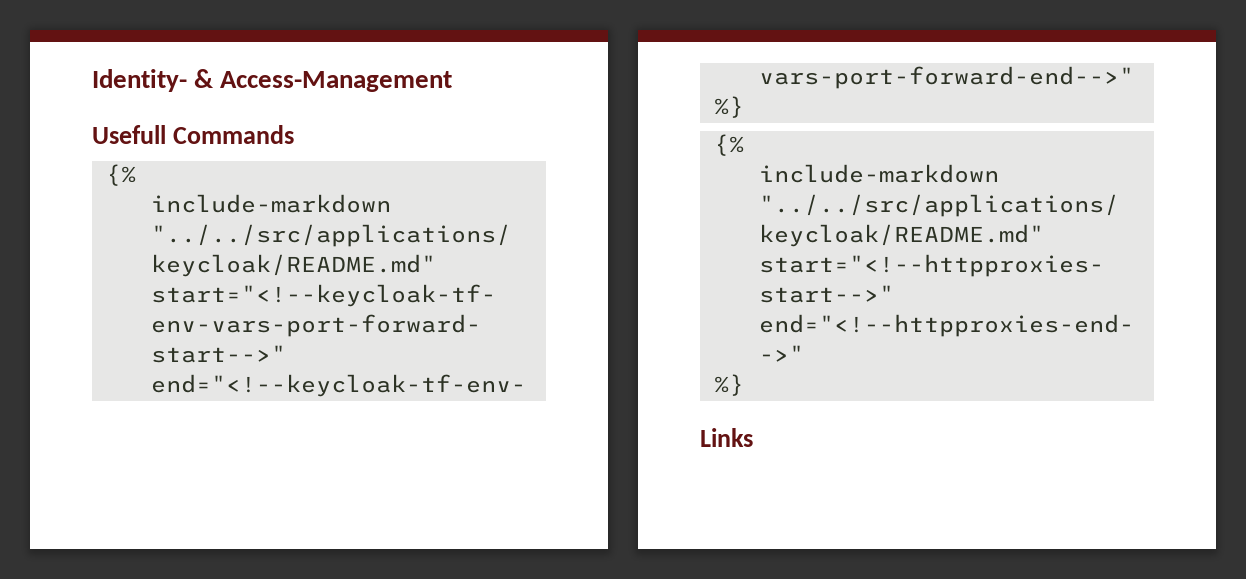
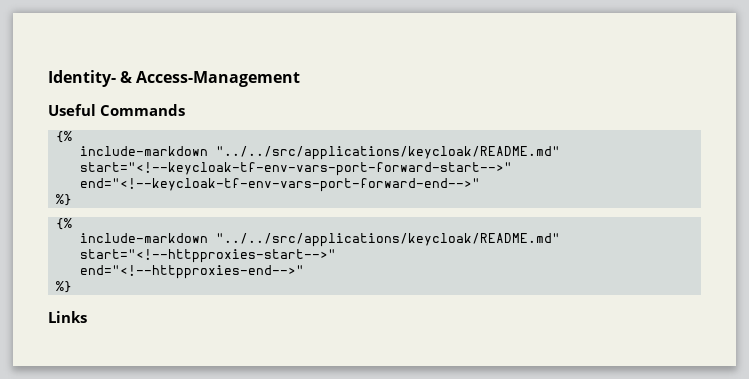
[92,125,166,144] Usefull -> [48,104,96,116] Useful

